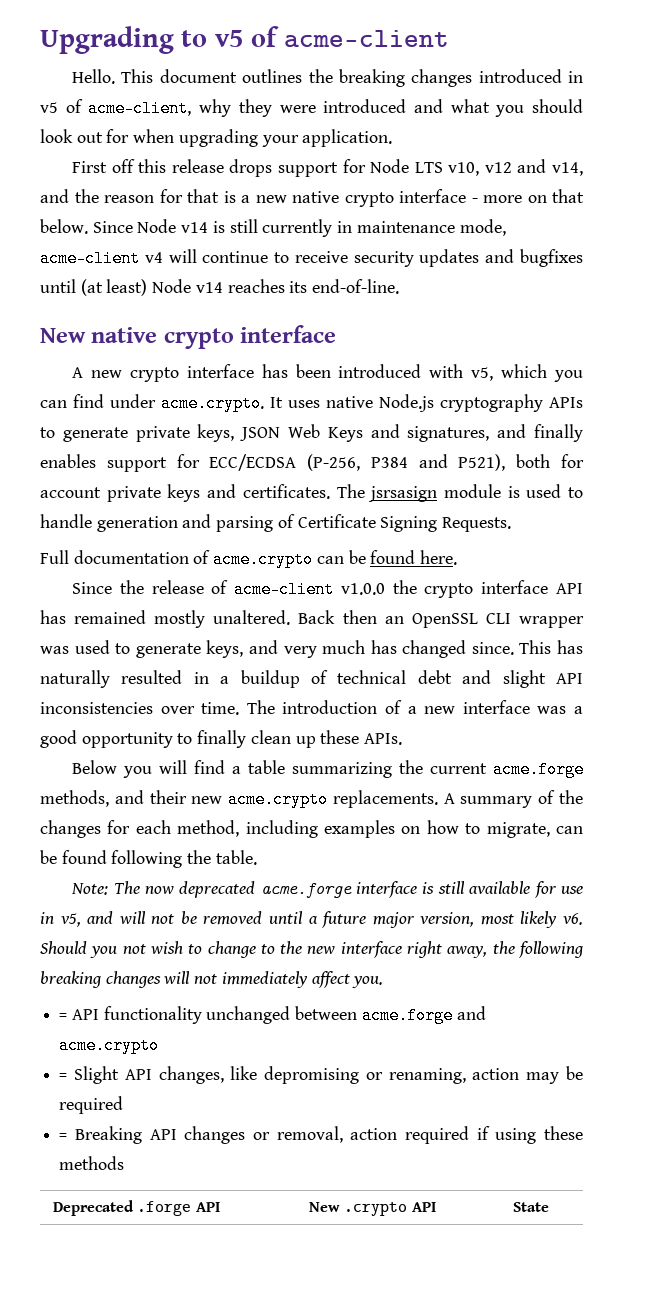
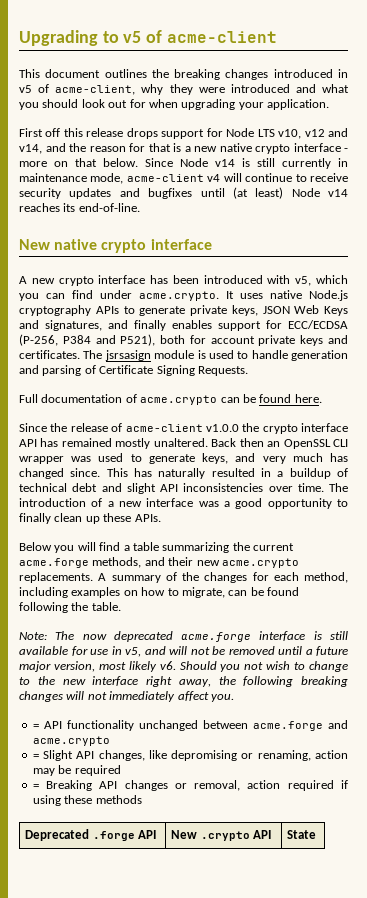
[72,69,116,84] Hello. -> (277, 37) none

